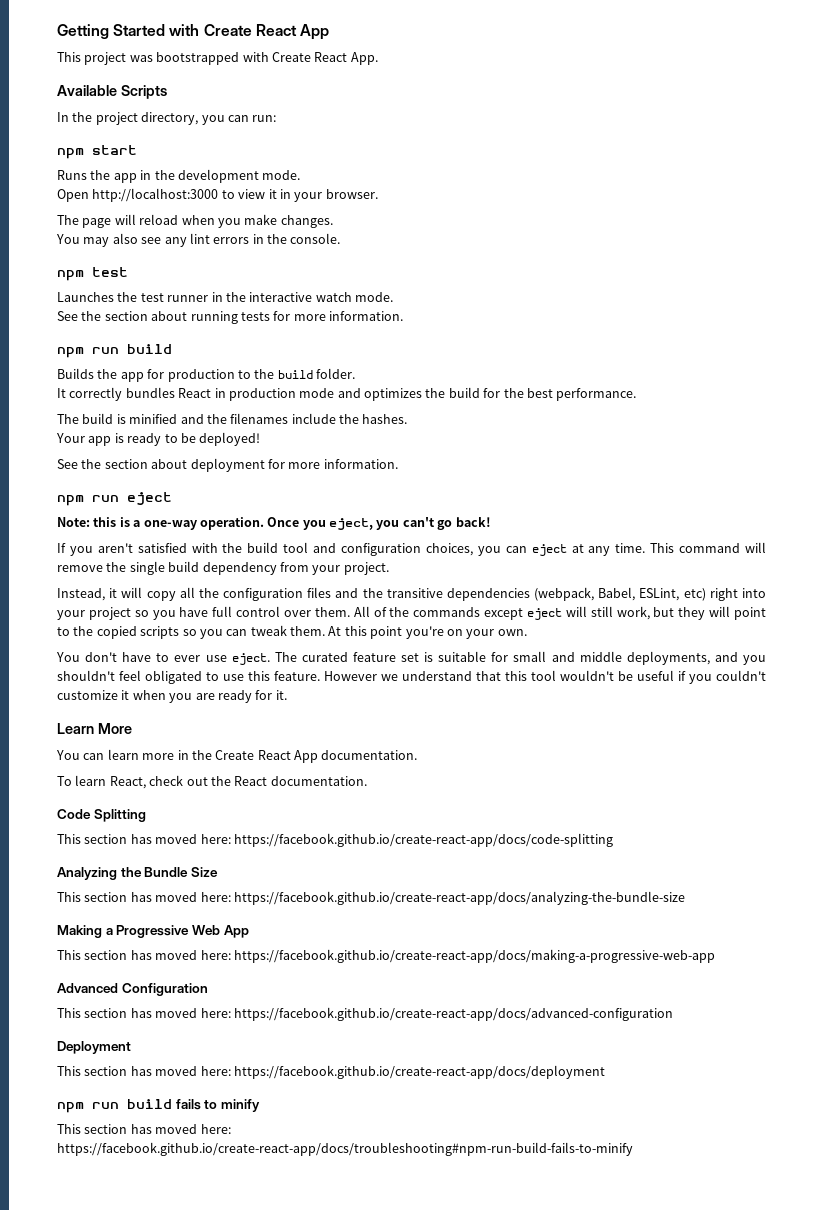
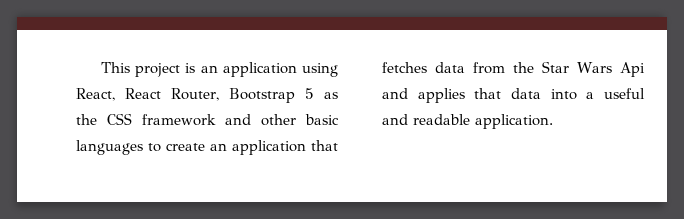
[57,24,329,40] [57,52,378,65] [57,85,167,99] [57,112,277,125] [57,145,137,159] [57,169,301,183] [57,188,378,202] [57,214,333,228] [56,233,341,247] [57,267,128,281] [57,292,393,302] [57,311,403,324] [57,344,172,358] [57,368,355,382] [57,387,637,401] [57,413,408,424] [56,432,261,446] [57,458,398,472] [57,492,172,506] [57,517,491,530] [57,542,767,556] [57,561,389,575] [57,587,766,601] [57,606,766,620] [57,625,527,639] [56,651,766,665] [57,670,766,684] [57,690,287,703] [57,723,132,734] [56,749,418,763] [57,775,367,789] [57,809,146,822] [57,833,613,847] [57,867,218,880] [57,891,685,905] [57,925,249,938] [57,949,715,963] [57,983,208,996] [57,1007,673,1021] [57,1041,131,1054] [57,1065,605,1079] [57,1099,260,1113] [57,1124,231,1134] [57,1142,633,1156] Getting Started with Create React App // This project was bootstrapped with Create React App. // Available Scripts // In the project directory, you can run: // npm start // Runs the app in the development mode. // Open http://localhost:3000 to view it in your browser. // The page will reload when you make changes. // You may also see any lint errors in the console. // npm test // Launches the test runner in the interactive watch mode. // See the section about running tests for more information. // npm run build // Builds the app for production to the build folder. // It correctly bundles React in production mode and optimizes the build for the best performance. // The build is minified and the filenames include the hashes. // Your app is ready to be deployed! // See the section about deployment for more information. // npm run eject // Note: this is a one-way operation. Once you eject, you can't go back! // If you aren't satisfied with the build tool and configuration choices, you can eject at any time. This command will remove the single build dependency from your project. // Instead, it will copy all the configuration files and the transitive dependencies (webpack, Babel, ESLint, etc) right into your project so you have full control over them. All of the commands except eject will still work, but they will point to the copied scripts so you can tweak them. At this point you're on your own. // You don't have to ever use eject. The curated feature set is suitable for small and middle deployments, and you shouldn't feel obligated to use this feature. However we understand that this tool wouldn't be useful if you couldn't customize it when you are ready for it. // Learn More // You can learn more in the Create React App documentation. // To learn React, check out the React documentation. // Code Splitting // This section has moved here: https://facebook.github.io/create-react-app/docs/code-splitting // Analyzing the Bundle Size // This section has moved here: https://facebook.github.io/create-react-app/docs/analyzing-the-bundle-size // Making a Progressive Web App // This section has moved here: https://facebook.github.io/create-react-app/docs/making-a-progressive-web-app // Advanced Configuration // This section has moved here: https://facebook.github.io/create-react-app/docs/advanced-configuration // Deployment // This section has moved here: https://facebook.github.io/create-react-app/docs/deployment // npm run build fails to minify // This section has moved here: https://facebook.github.io/create-react-app/docs/troubleshooting#npm-run-build-fails-to-minify -> [100,62,338,77] [76,88,338,103] [76,113,339,126] [76,140,338,155] [382,61,645,77] [382,88,645,103] [382,114,553,129] This project is an application using React, React Router, Bootstrap 5 as the CSS framework and other basic languages to create an application that fetches data from the Star Wars Api and applies that data into a useful and readable application.

